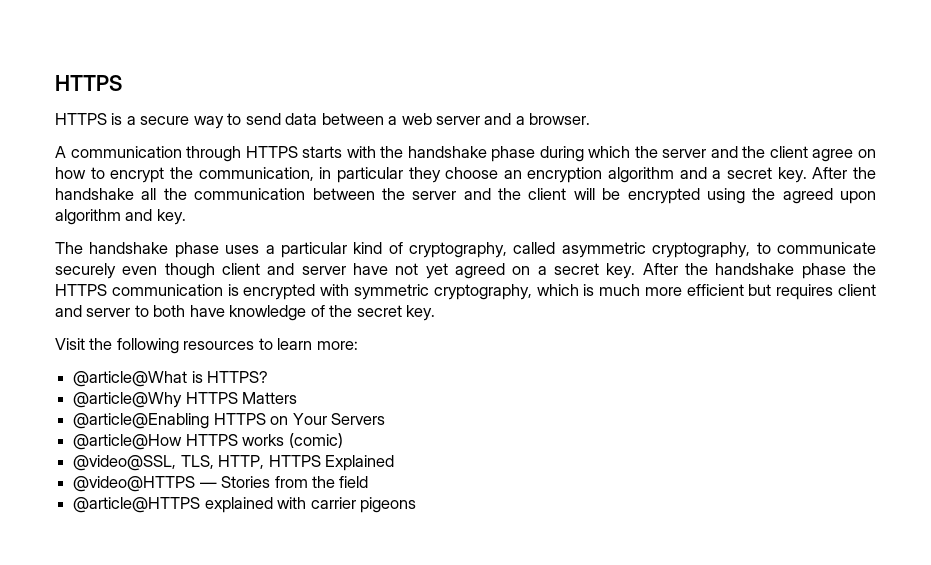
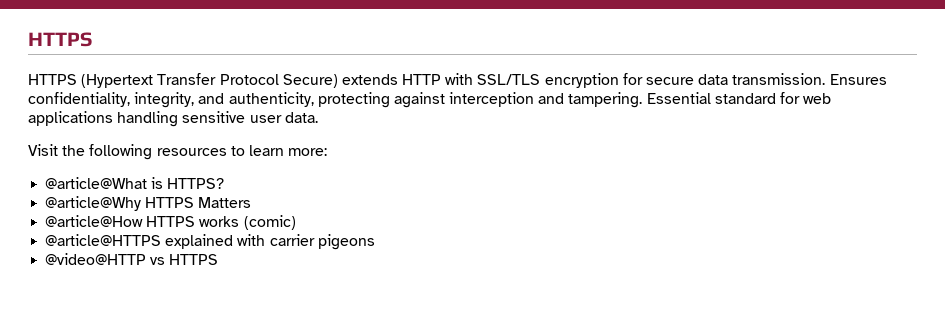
[111,113,591,129] [55,146,876,162] [55,167,876,183] [55,188,876,204] [55,209,186,225] [55,242,877,258] [55,263,877,279] [55,284,877,300] [55,305,436,321] is a secure way to send data between a web server and a browser. // A communication through HTTPS starts with the handshake phase during which the server and the client agree on how to encrypt the communication, in particular they choose an encryption algorithm and a secret key. After the handshake all the communication between the server and the client will be encrypted using the agreed upon algorithm and key. // The handshake phase uses a particular kind of cryptography, called asymmetric cryptography, to communicate securely even though client and server have not yet agreed on a secret key. After the handshake phase the HTTPS communication is encrypted with symmetric cryptography, which is much more efficient but requires client and server to both have knowledge of the secret key. -> [81,73,887,88] [28,92,832,108] [28,111,318,127] (Hypertext Transfer Protocol Secure) extends HTTP with SSL/TLS encryption for secure data transmission. Ensures confidentiality, integrity, and authenticity, protecting against interception and tampering. Essential standard for web applications handling sensitive user data.
[73,413,385,429] // @article@Enabling HTTPS on Your Servers -> (252, 202) none
[73,455,394,471] [73,476,369,492] // @video@SSL, TLS, HTTP, HTTPS Explained // @video@HTTPS — Stories from the field -> (296, 222) none
(416, 505) none -> [45,253,219,265] // @video@HTTP vs HTTPS

